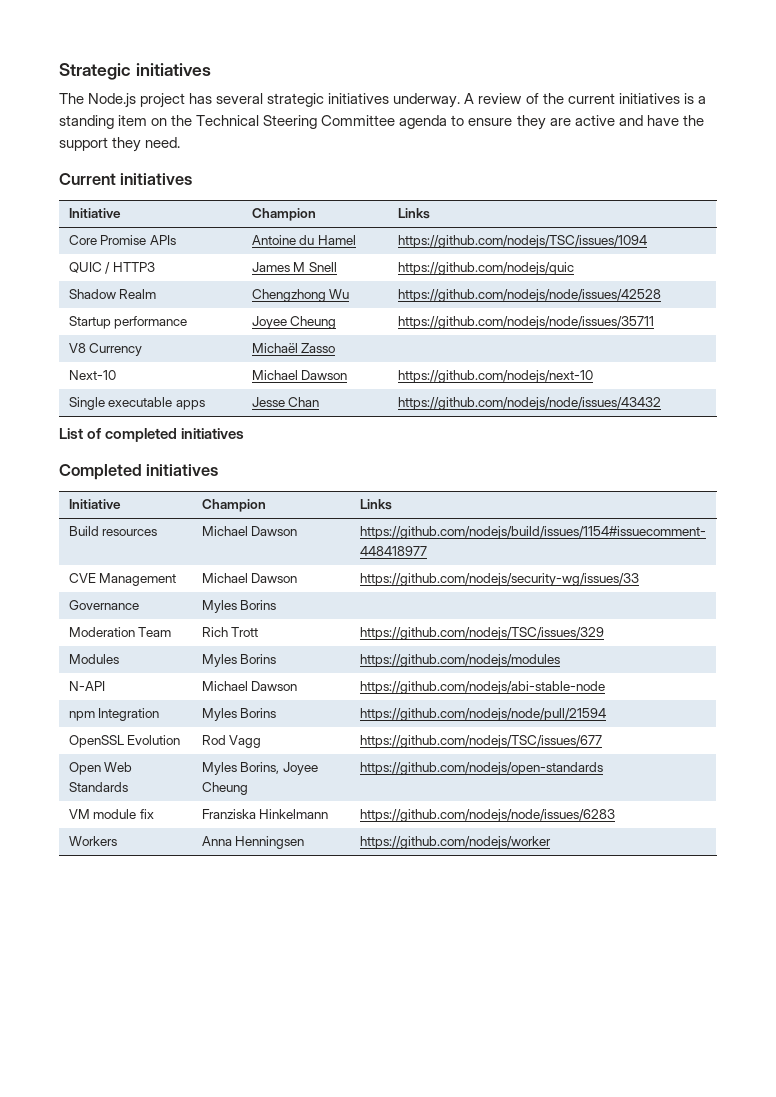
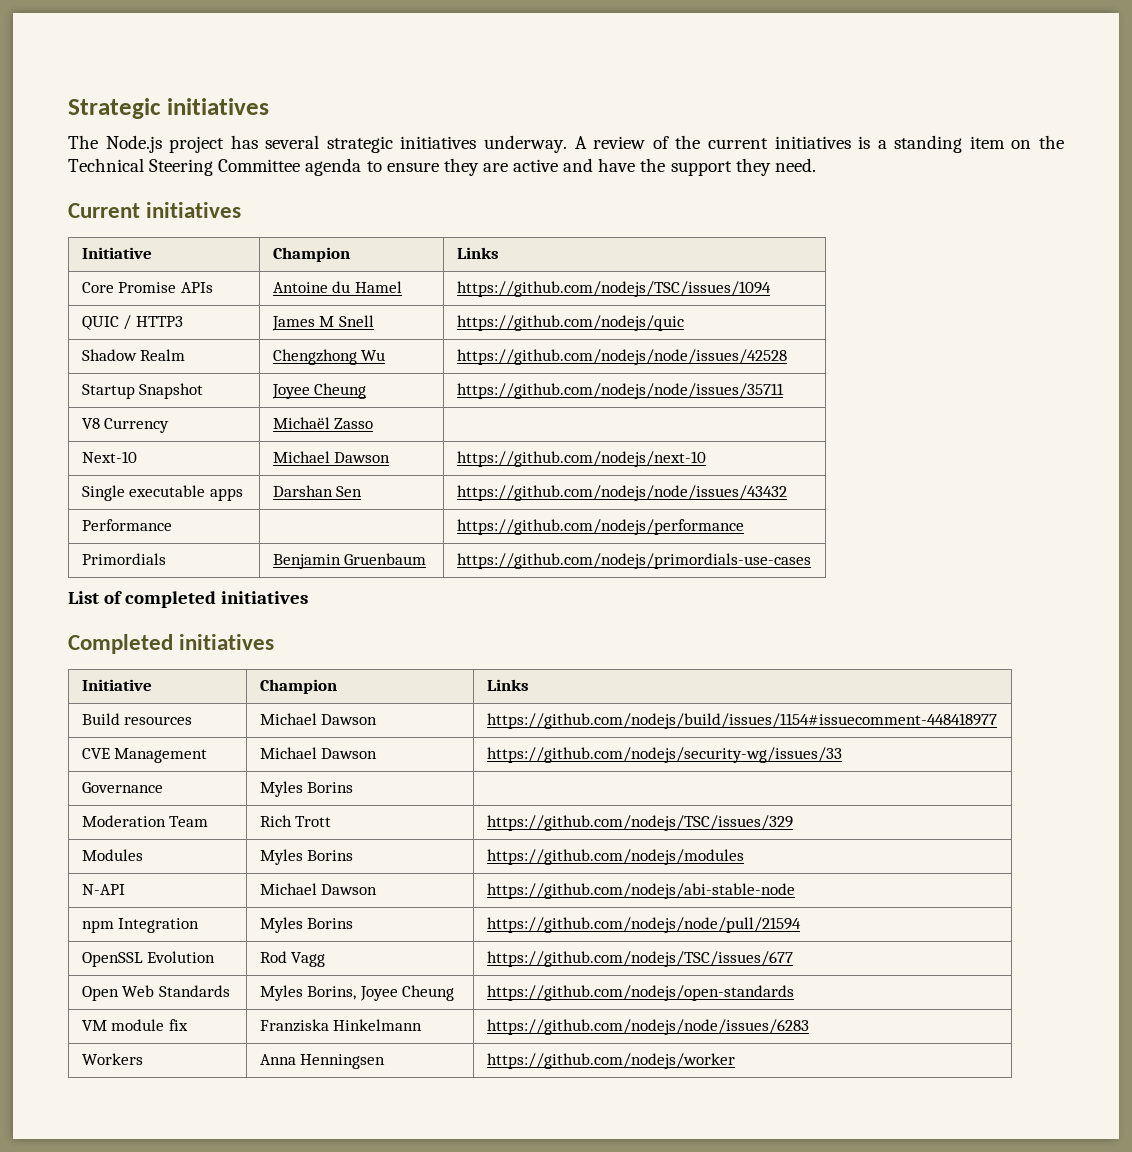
[114,316,188,329] performance -> [139,383,204,399] Snapshot
[251,397,320,407] Jesse Chan -> [272,485,363,497] Darshan Sen
(661, 403) none -> [81,519,172,531] [456,519,744,535] [81,553,166,565] [272,553,427,569] [456,553,811,569] // Performance | | https://github.com/nodejs/performance // Primordials | Benjamin Gruenbaum | https://github.com/nodejs/primordials-use-cases

